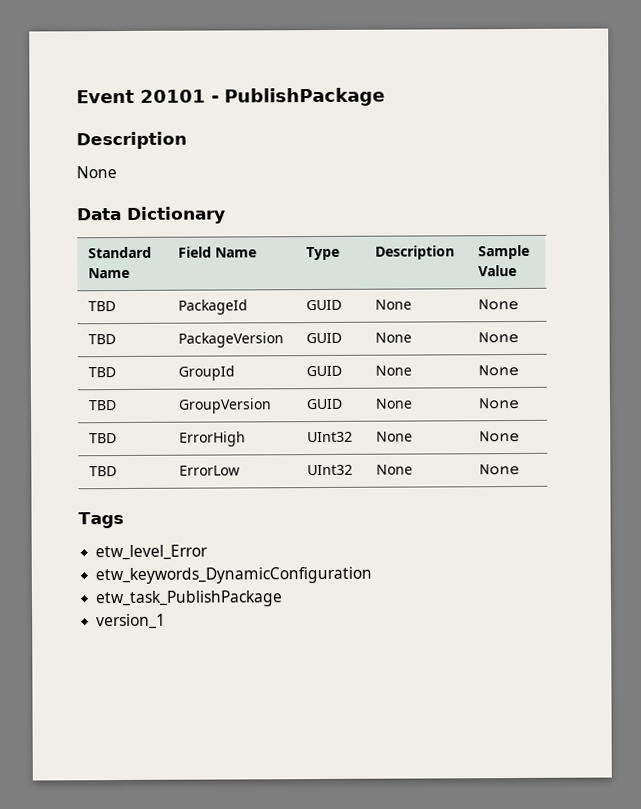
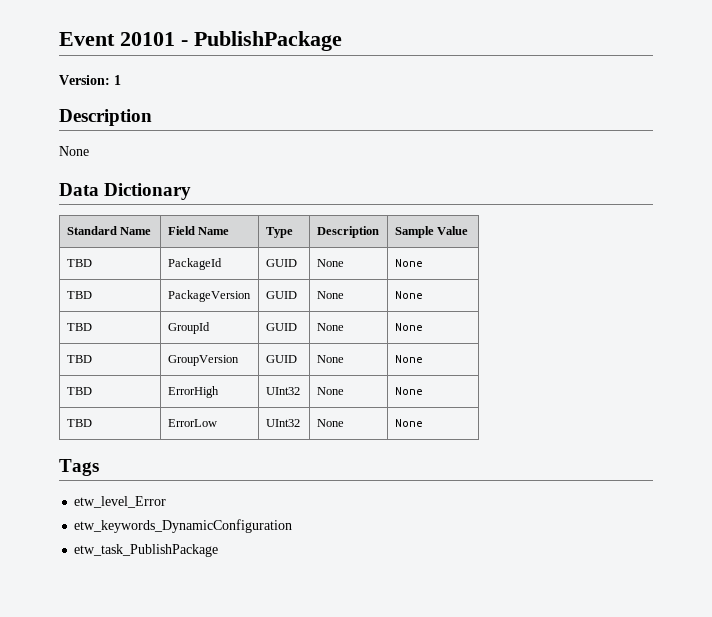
(385, 97) none -> [59,75,121,85] // Version: 1
[96,613,167,630] // version_1 -> (219, 550) none

